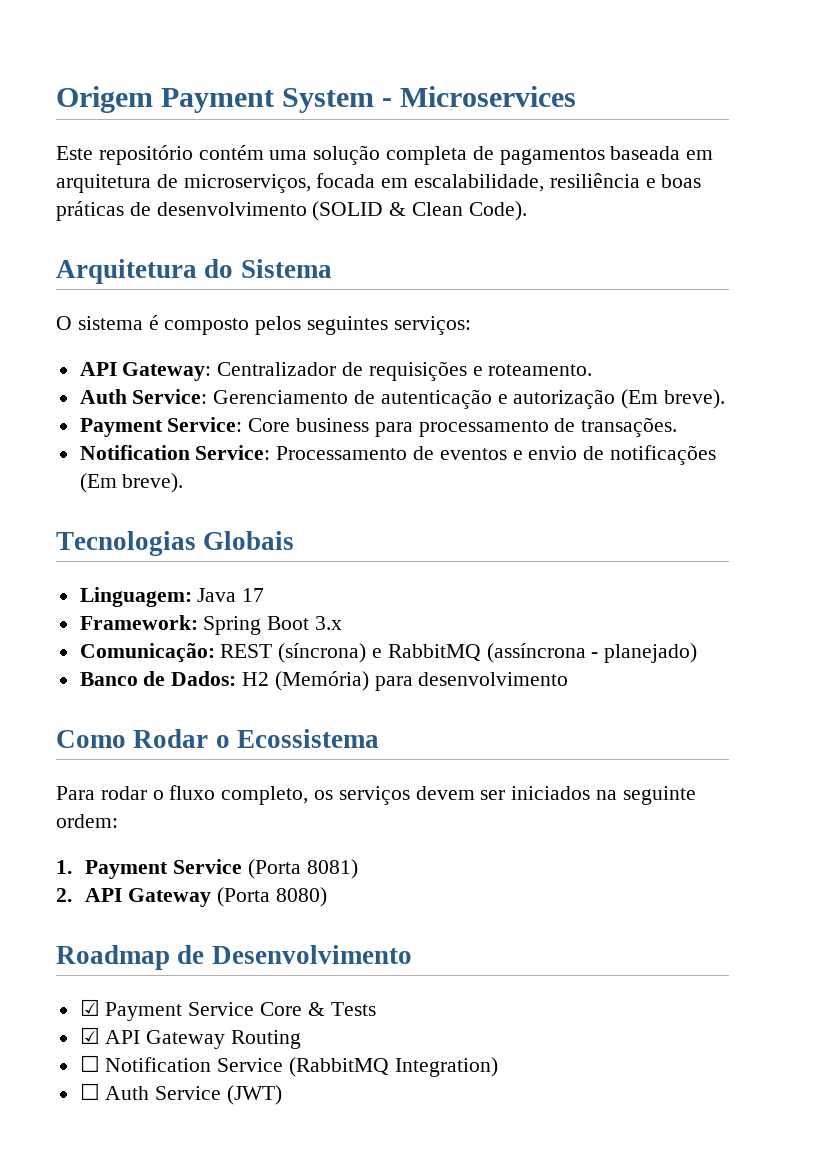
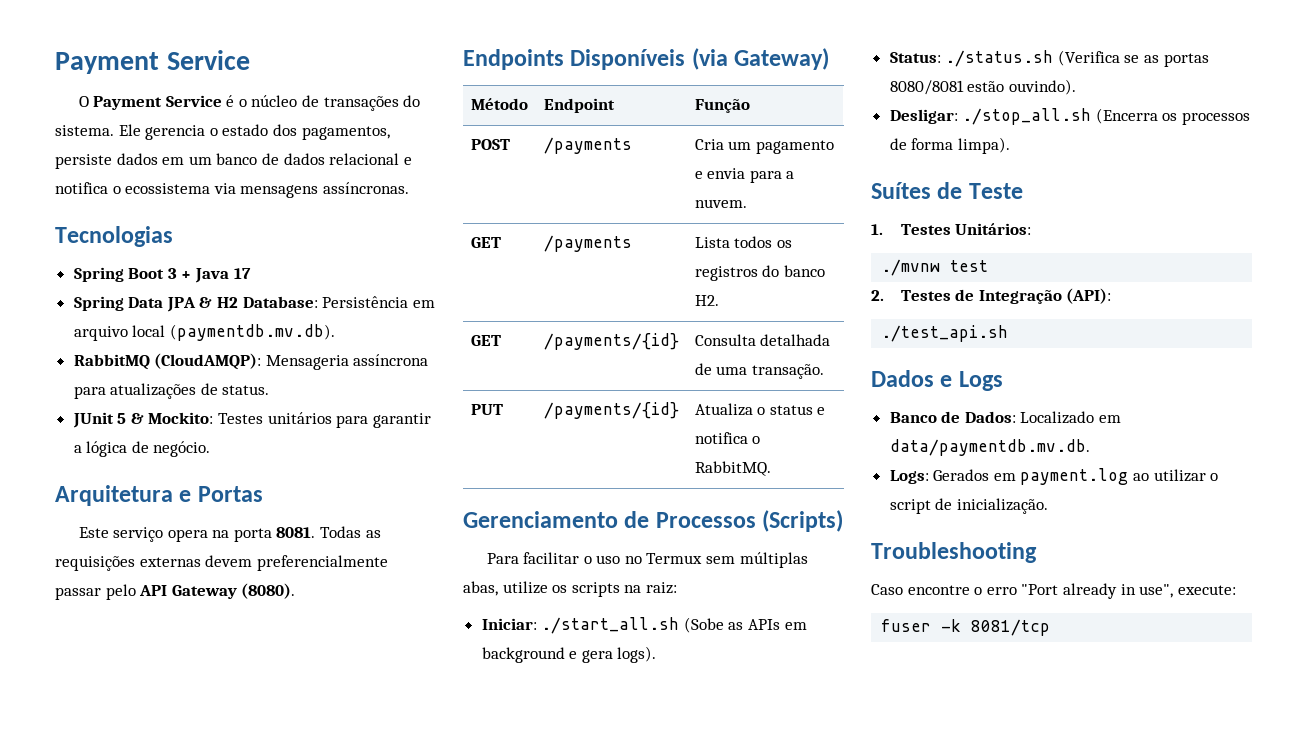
[56,86,577,113] [56,145,714,165] [56,173,702,193] [56,201,527,221] [56,259,332,284] [56,315,471,335] [79,361,593,381] [79,389,726,409] [79,417,678,437] [79,445,717,465] [79,473,184,493] [56,531,295,556] [79,587,265,607] [79,615,343,635] [79,643,698,663] [79,671,569,691] [56,729,379,748] [56,785,696,805] [56,814,118,828] [56,859,358,879] [56,887,327,907] [56,945,412,970] [79,999,376,1021] [79,1027,302,1049] [79,1055,498,1077] [79,1083,283,1105] Origem Payment System - Microservices // Este repositório contém uma solução completa de pagamentos baseada em arquitetura de microserviços, focada em escalabilidade, resiliência e boas práticas de desenvolvimento (SOLID & Clean Code). // Arquitetura do Sistema // O sistema é composto pelos seguintes serviços: // API Gateway: Centralizador de requisições e roteamento. // Auth Service: Gerenciamento de autenticação e autorização (Em breve). // Payment Service: Core business para processamento de transações. // Notification Service: Processamento de eventos e envio de notificações (Em breve). // Tecnologias Globais // Linguagem: Java 17 // Framework: Spring Boot 3.x // Comunicação: REST (síncrona) e RabbitMQ (assíncrona - planejado) // Banco de Dados: H2 (Memória) para desenvolvimento // Como Rodar o Ecossistema // Para rodar o fluxo completo, os serviços devem ser iniciados na seguinte ordem: // 1. Payment Service (Porta 8081) // 2. API Gateway (Porta 8080) // Roadmap de Desenvolvimento // ☑ Payment Service Core & Tests // ☑ API Gateway Routing // ☐ Notification Service (RabbitMQ Integration) // ☐ Auth Service (JWT) -> [55,50,250,74] [78,95,421,111] [55,124,390,140] [55,153,412,169] [55,182,409,198] [55,226,173,247] [73,267,251,283] [73,296,435,312] [73,324,335,341] [73,353,429,370] [73,383,270,399] [72,412,431,428] [73,441,211,457] [55,485,263,506] [78,526,381,542] [55,555,388,571] [55,583,296,600] [463,48,830,70] [470,98,528,110] [543,98,615,113] [694,99,750,113] [470,139,510,150] [543,137,632,154] [694,139,834,154] [694,168,795,183] [694,199,747,208] [470,237,501,248] [543,235,632,252] [694,236,792,248] [694,265,825,281] [694,295,719,306] [470,335,501,346] [543,333,679,350] [694,334,831,346] [694,363,824,379] [470,404,503,415] [543,402,679,419] [694,403,826,416] [694,432,761,444] [694,461,771,476] [463,510,844,532] [486,552,808,568] [463,581,677,597] [481,617,807,634] [481,646,657,663] [889,50,1209,67] [889,79,1076,95] [889,108,1251,125] [889,137,1010,154] [871,182,1023,199] [871,223,1032,235] [881,259,989,276] [871,288,1112,304] [881,325,1009,342] [871,370,1003,391] [889,411,1122,424] [889,439,1090,456] [889,468,1219,485] [889,498,1048,514] [871,542,1037,563] [871,583,1236,599] [881,619,1051,636] Payment Service // O Payment Service é o núcleo de transações do sistema. Ele gerencia o estado dos pagamentos, persiste dados em um banco de dados relacional e notifica o ecossistema via mensagens assíncronas. // Tecnologias // Spring Boot 3 + Java 17 // Spring Data JPA & H2 Database: Persistência em arquivo local (paymentdb.mv.db). // RabbitMQ (CloudAMQP): Mensageria assíncrona para atualizações de status. // JUnit 5 & Mockito: Testes unitários para garantir a lógica de negócio. // Arquitetura e Portas // Este serviço opera na porta 8081. Todas as requisições externas devem preferencialmente passar pelo API Gateway (8080). // Endpoints Disponíveis (via Gateway) // Método | Endpoint | Função // POST | /payments | Cria um pagamento e envia para a nuvem. // GET | /payments | Lista todos os registros do banco H2. // GET | /payments/{id} | Consulta detalhada de uma transação. // PUT | /payments/{id} | Atualiza o status e notifica o RabbitMQ. // Gerenciamento de Processos (Scripts) // Para facilitar o uso no Termux sem múltiplas abas, utilize os scripts na raiz: // Iniciar: ./start_all.sh (Sobe as APIs em background e gera logs). // Status: ./status.sh (Verifica se as portas 8080/8081 estão ouvindo). // Desligar: ./stop_all.sh (Encerra os processos de forma limpa). // Suítes de Teste // 1. Testes Unitários: // ./mvnw test // 2. Testes de Integração (API): // ./test_api.sh // Dados e Logs // Banco de Dados: Localizado em data/paymentdb.mv.db. // Logs: Gerados em payment.log ao utilizar o script de inicialização. // Troubleshooting // Caso encontre o erro "Port already in use", execute: // fuser -k 8081/tcp

